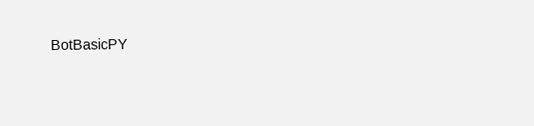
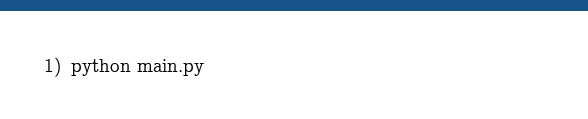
[50,37,128,51] BotBasicPY -> [44,57,204,77] 1) python main.py

